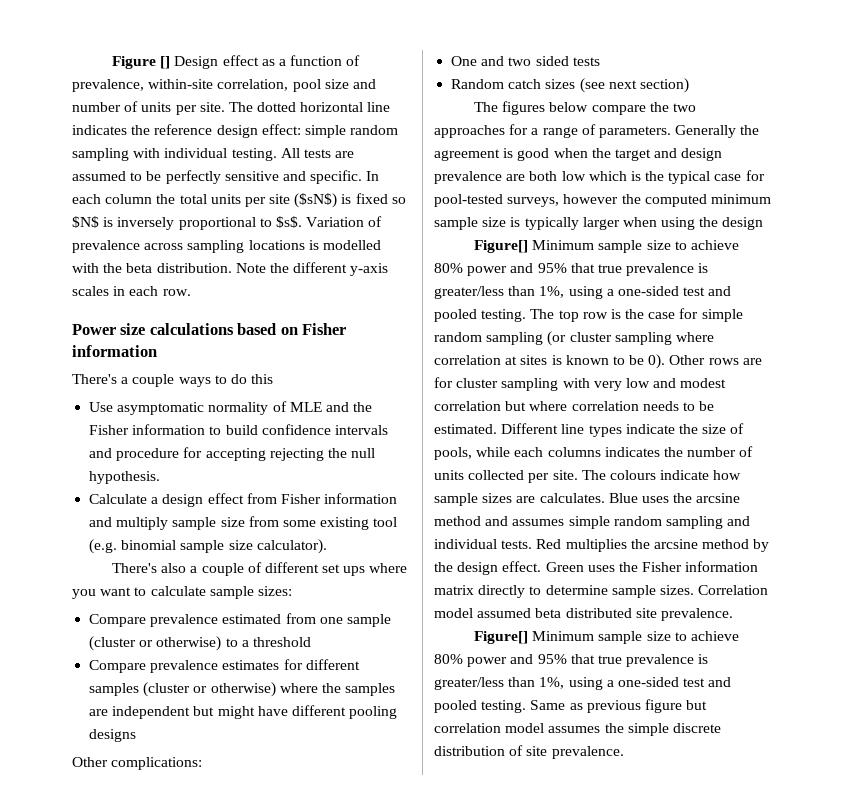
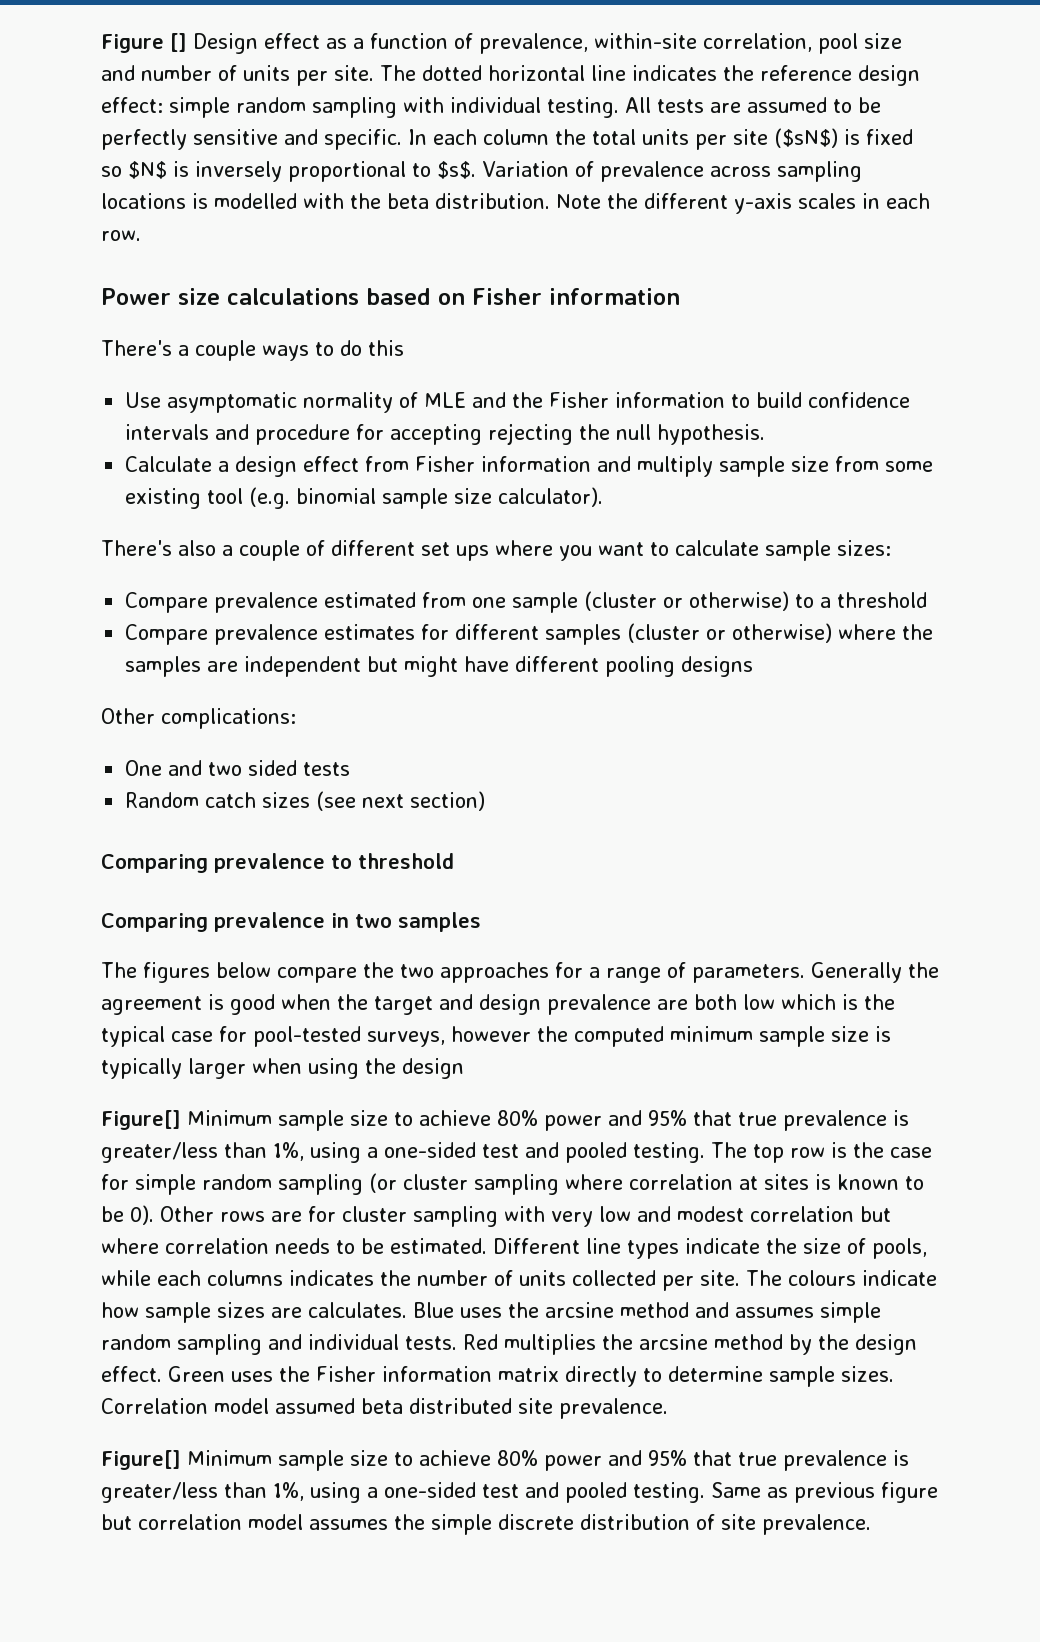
(689, 85) none -> [101,853,454,873] [101,912,481,932] // Comparing prevalence to threshold // Comparing prevalence in two samples

